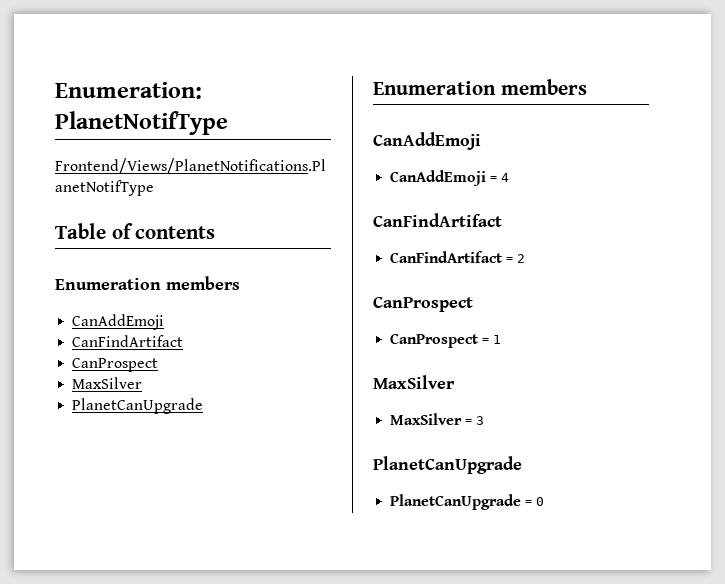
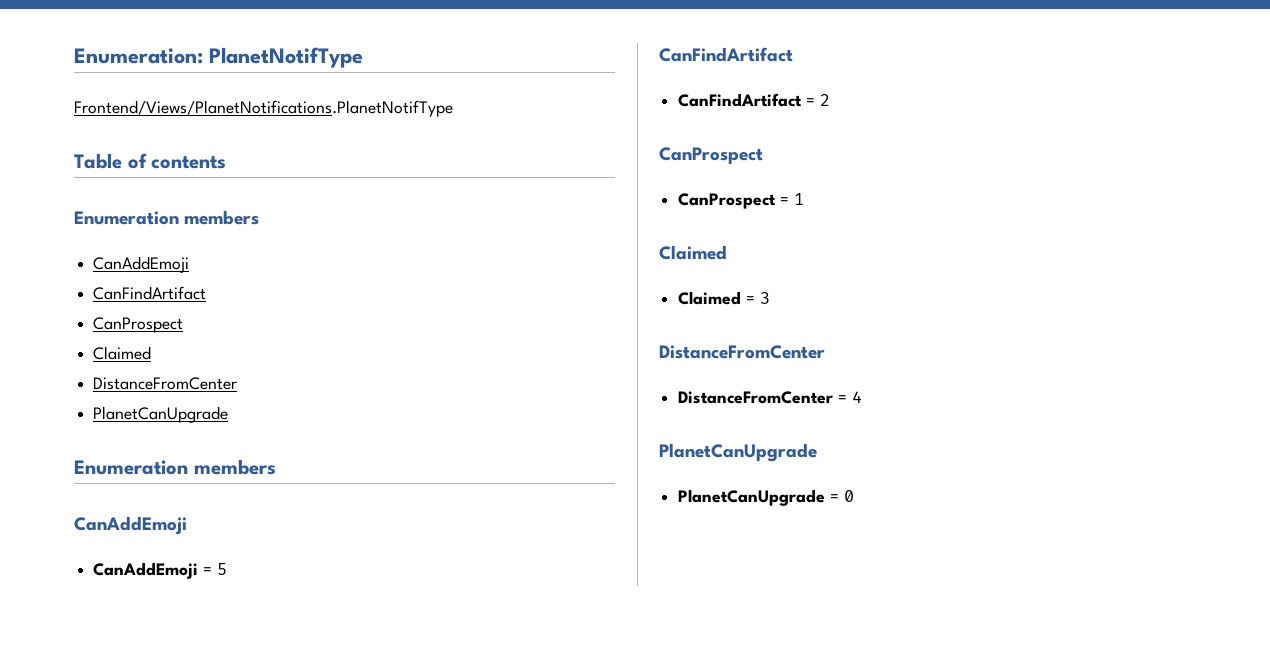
[72,377,143,389] MaxSilver -> [93,346,152,360] [93,377,238,390] Claimed // DistanceFromCenter
[501,173,510,182] 4 -> [216,563,227,575] 5
[373,375,455,389] [390,413,463,425] MaxSilver // MaxSilver -> [659,245,727,260] [678,291,742,305] Claimed // Claimed
(485, 420) none -> [659,345,825,359] [678,391,862,404] // DistanceFromCenter // DistanceFromCenter = 4

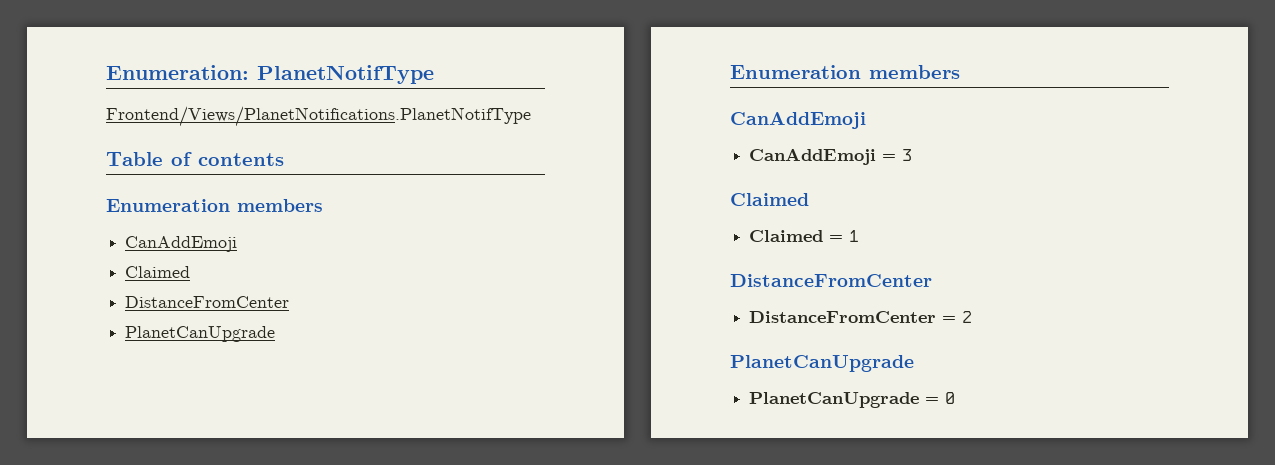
[93,286,207,300] [93,317,184,333] // CanFindArtifact // CanProspect -> (238, 244) none
[216,563,227,575] [659,47,793,62] [678,93,830,107] [659,147,763,164] [678,193,804,209] 5 // CanFindArtifact // CanFindArtifact = 2 // CanProspect // CanProspect = 1 -> [902,149,913,161] 3
[759,292,770,304] 3 -> [849,230,860,242] 1
[851,391,862,403] 4 -> [962,311,973,323] 2

